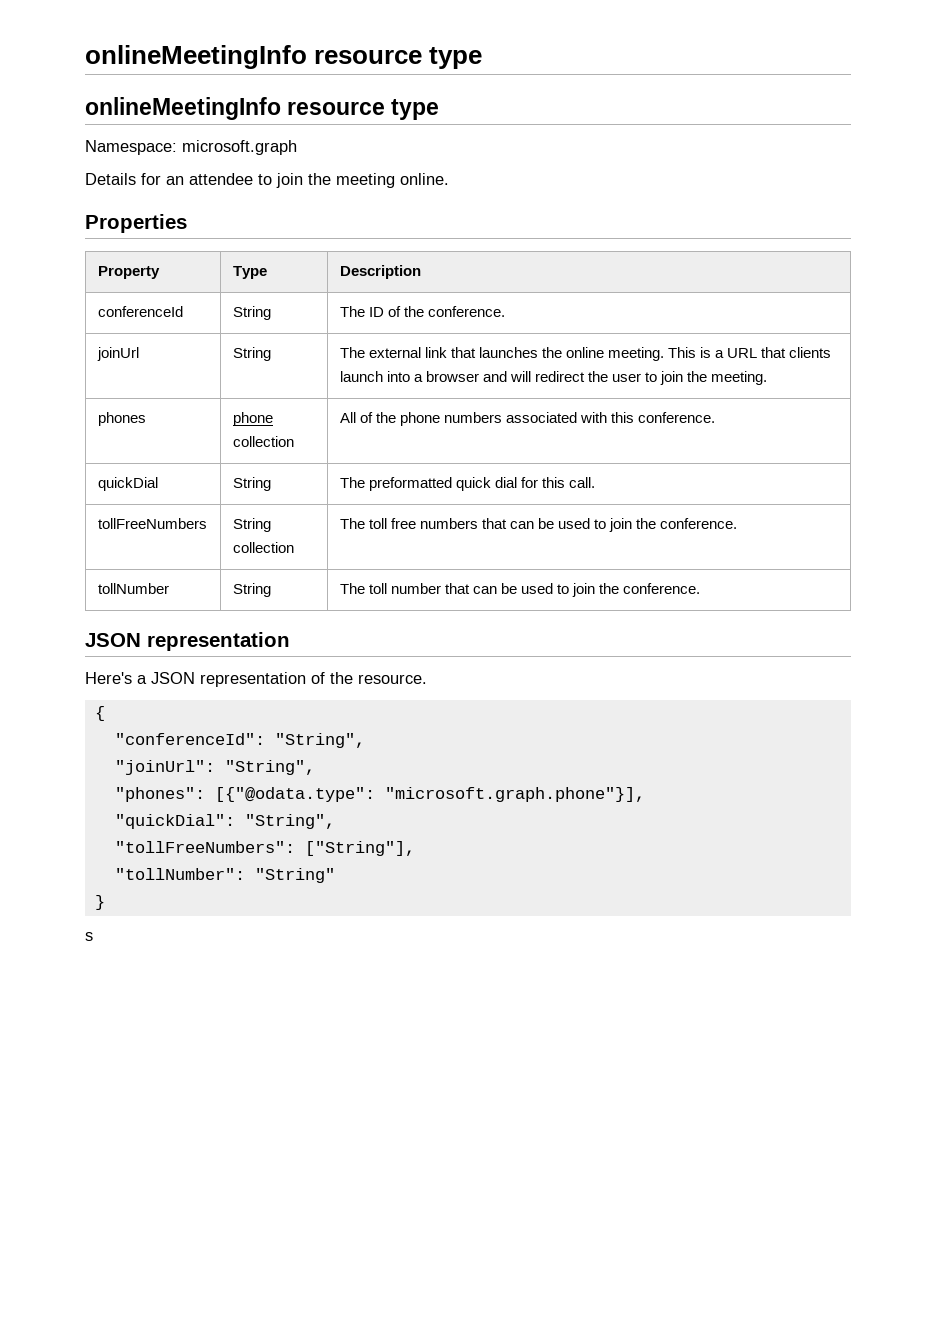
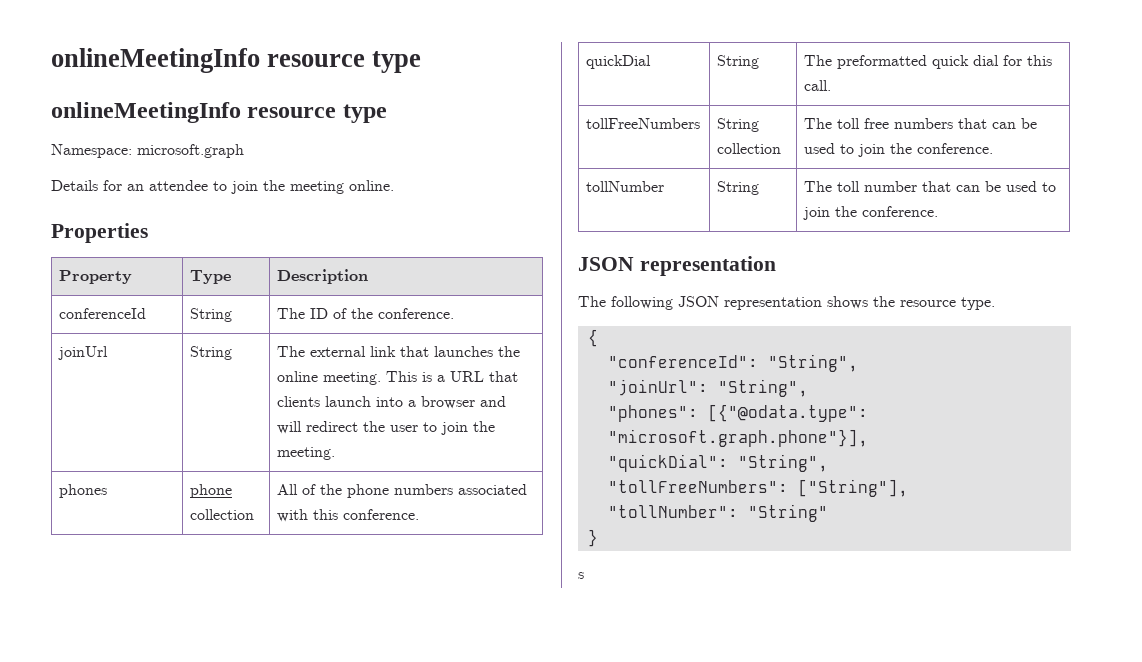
[85,672,427,687] Here's a JSON representation of the resource. -> [578,296,995,310] The following JSON representation shows the resource type.

